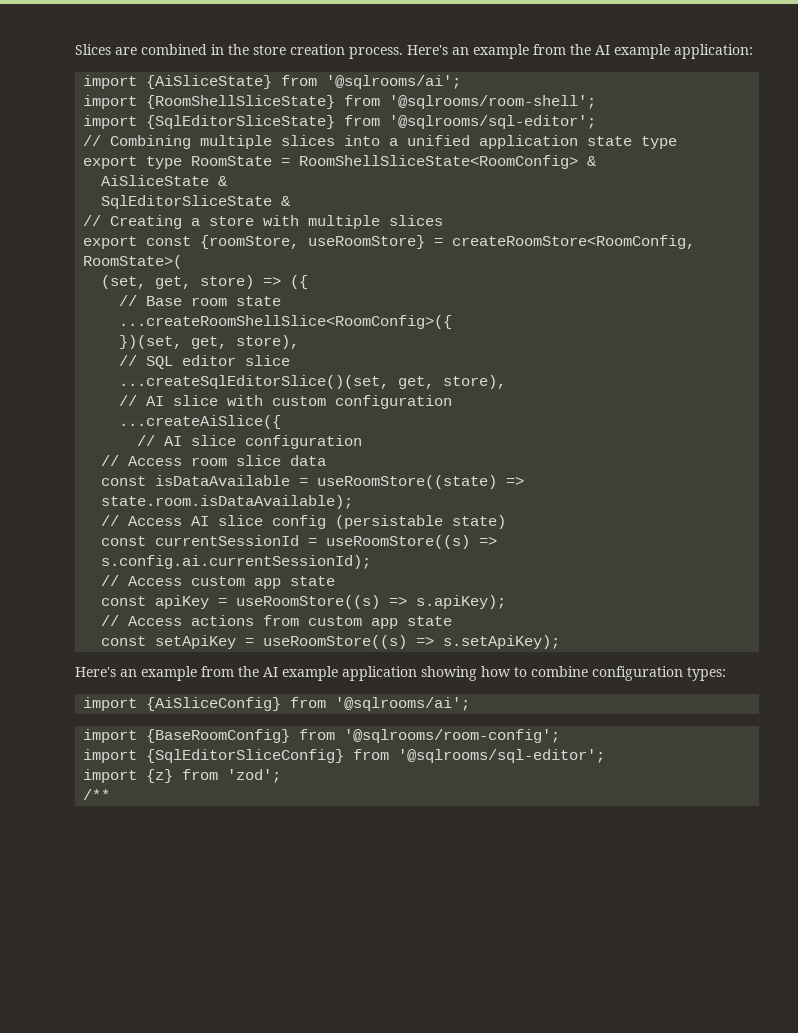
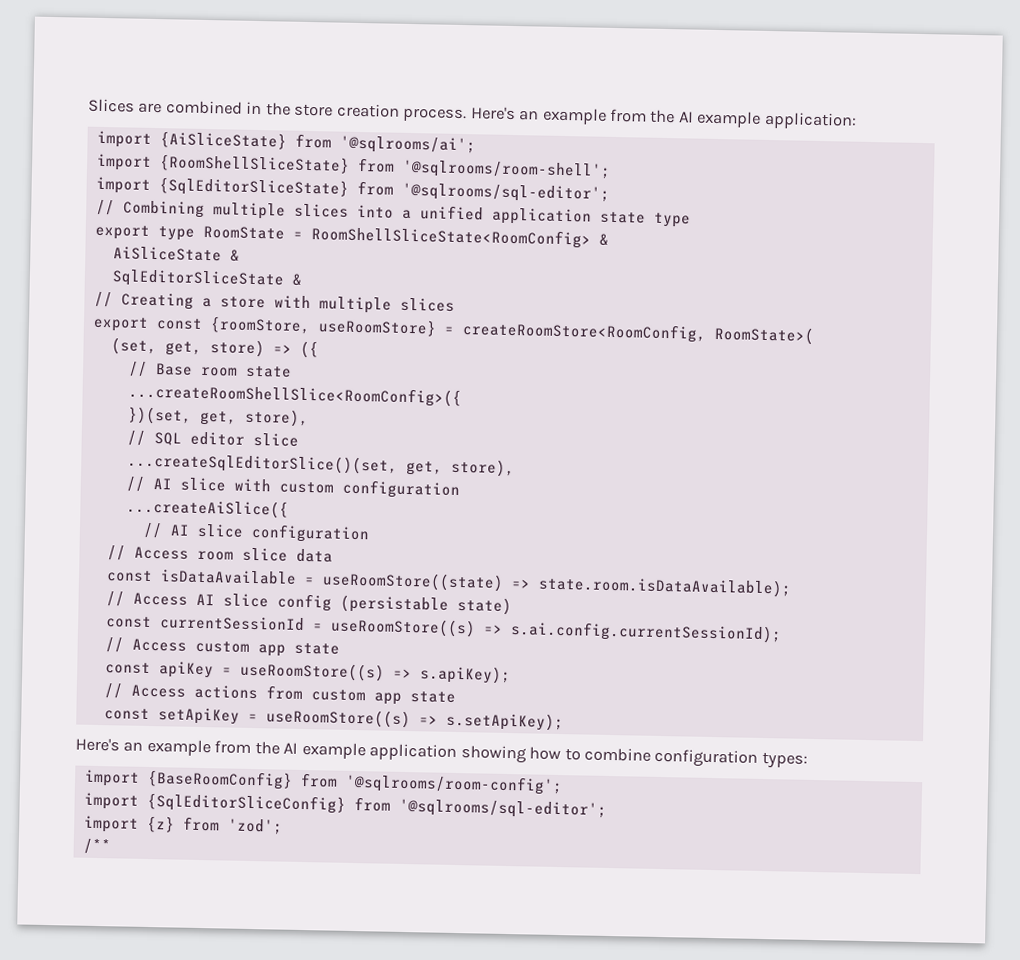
[101,555,372,569] s.config.ai.currentSessionId); -> [509,621,782,644] s.ai.config.currentSessionId);
[83,697,471,711] // import {AiSliceConfig} from '@sqlrooms/ai'; -> (808, 760) none

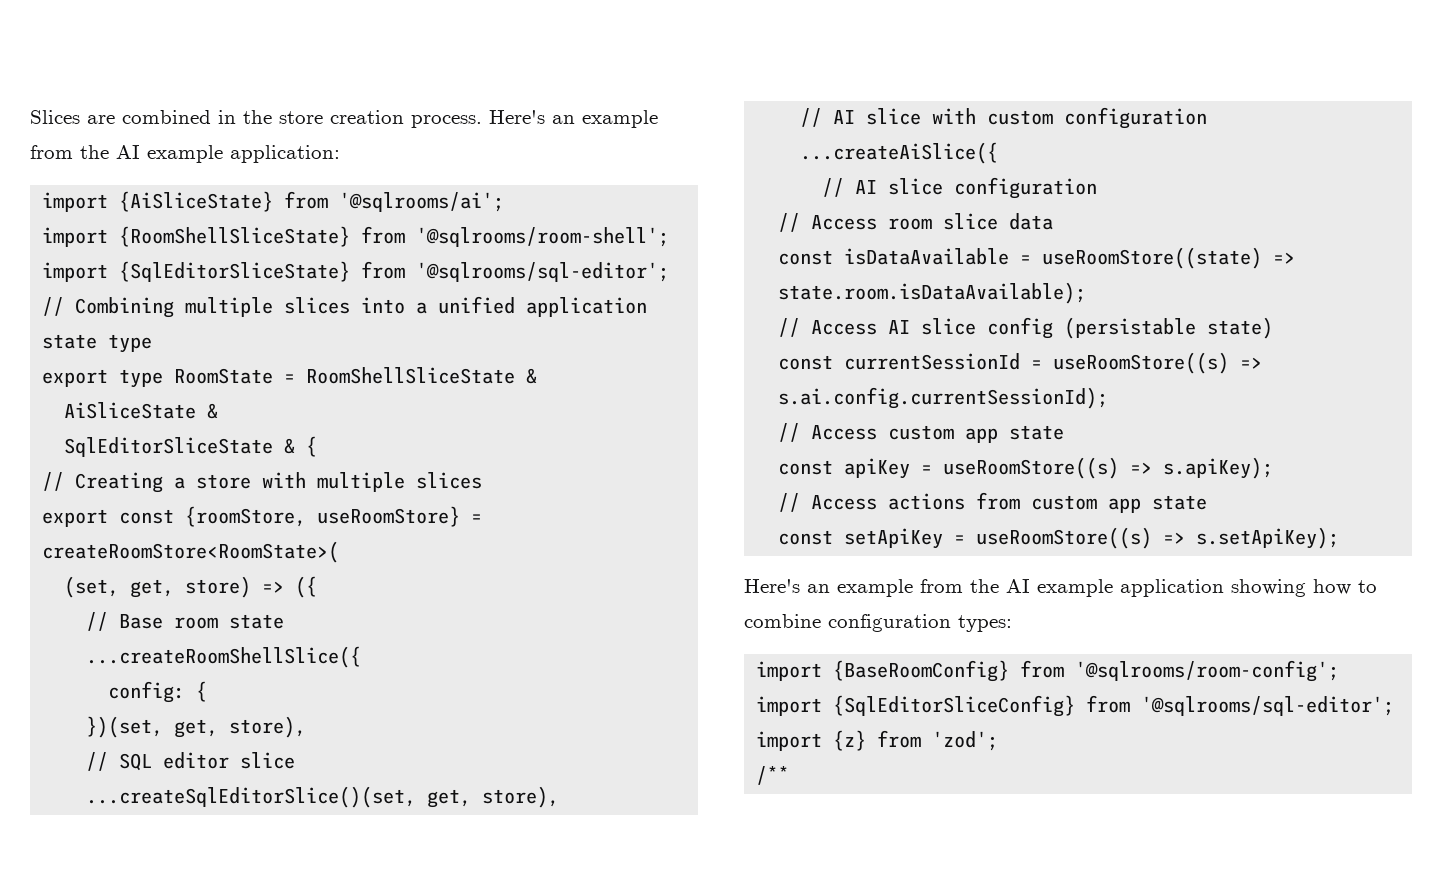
[310,226,591,249] RoomShellSliceState<RoomConfig> -> [306,367,516,384] RoomShellSliceState
(302, 279) none -> [306,436,318,457] {
[461,321,815,345] createRoomStore<RoomConfig, RoomState>( -> [42,541,340,563] createRoomStore<RoomState>(
[127,383,462,408] ...createRoomShellSlice<RoomConfig>({ -> [86,646,362,668] [108,681,208,703] ...createRoomShellSlice({ // config: {

